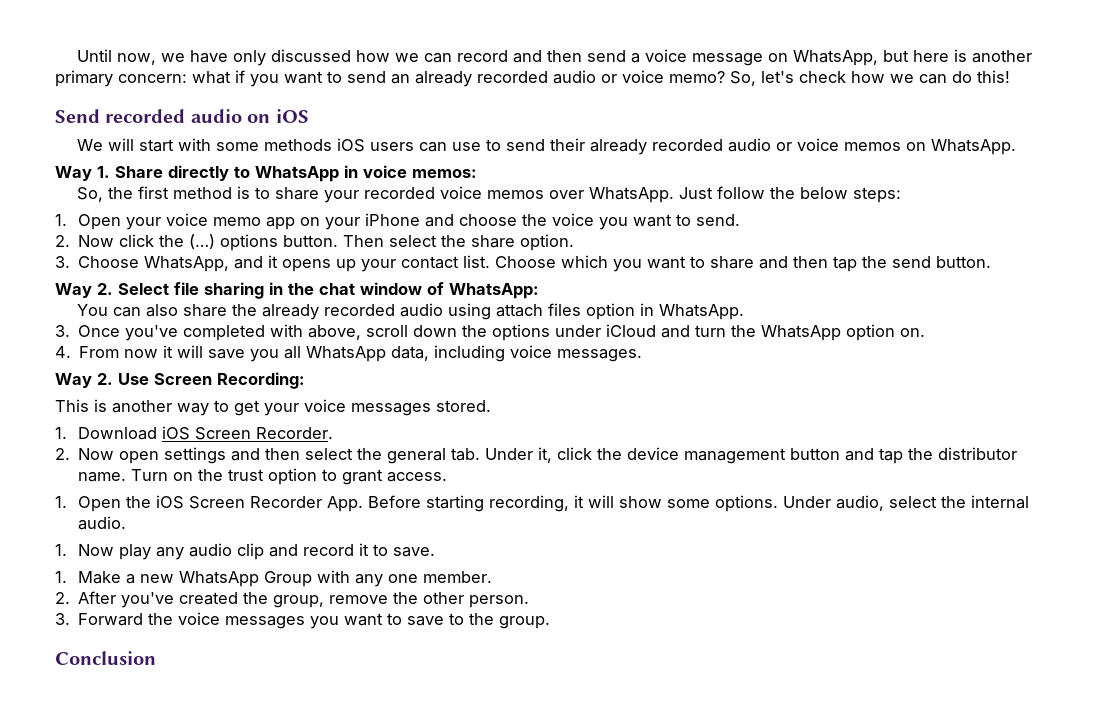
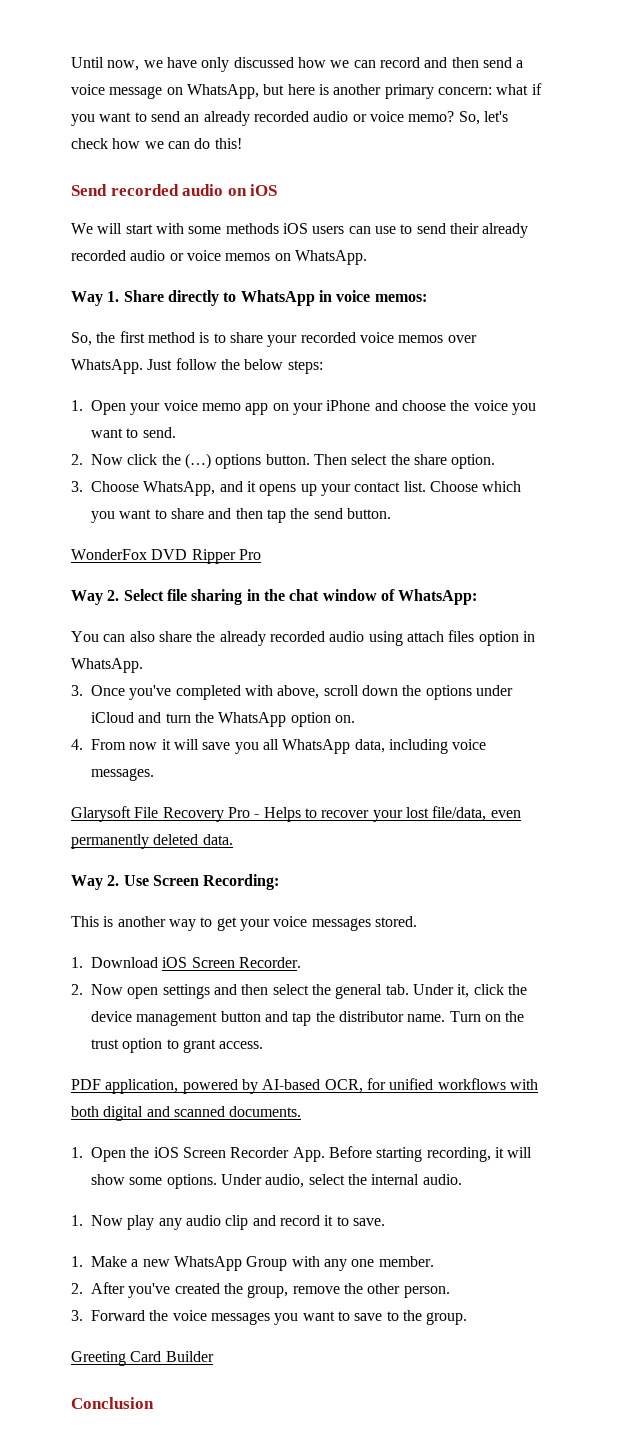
(992, 262) none -> [71,549,261,564] // WonderFox DVD Ripper Pro
(643, 355) none -> [71,806,521,822] [71,834,233,849] // Glarysoft File Recovery Pro - Helps to recover your lost file/data, even permanently deleted data.
(448, 477) none -> [71,1078,538,1094] [71,1106,302,1121] // PDF application, powered by AI-based OCR, for unified workflows with both digital and scanned documents.
(551, 622) none -> [71,1351,214,1366] // Greeting Card Builder

